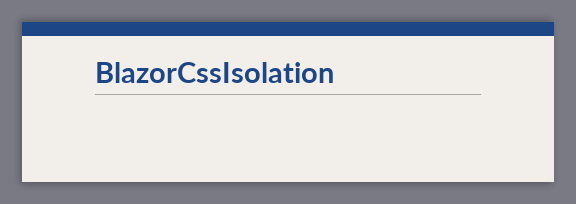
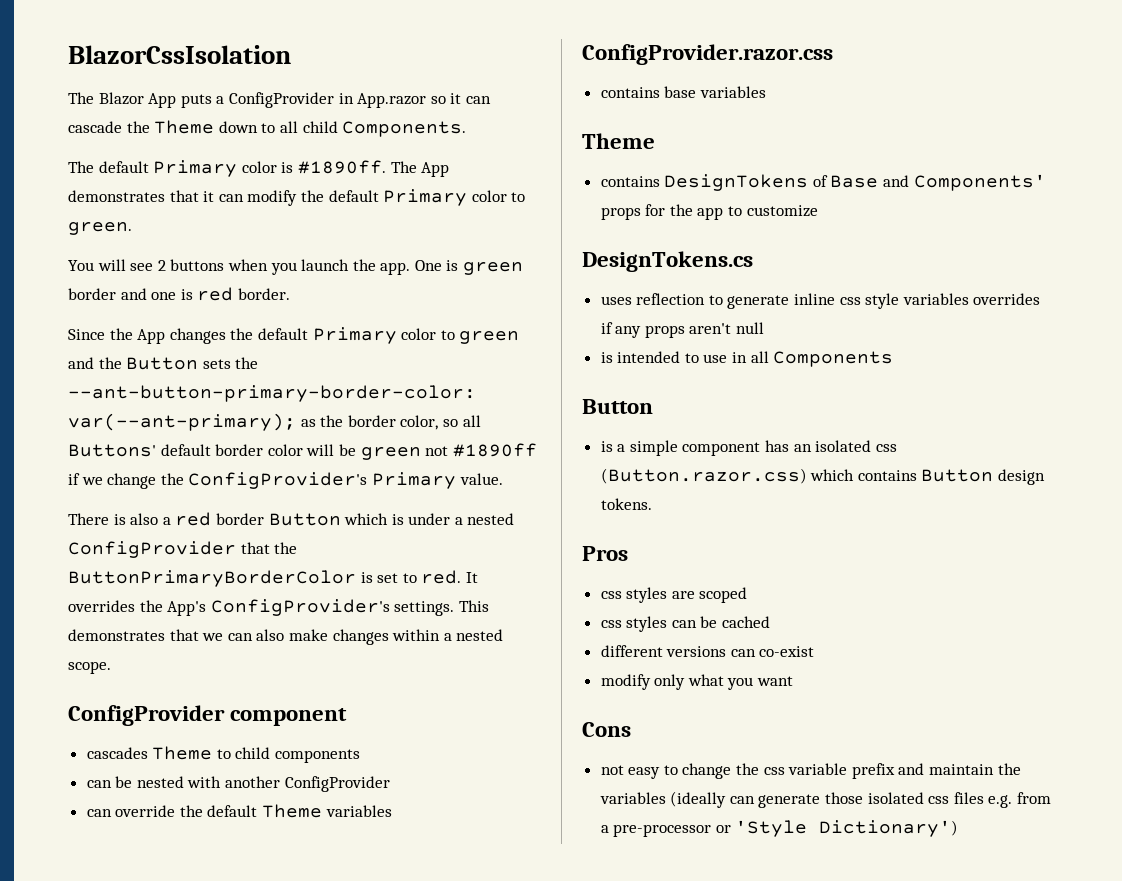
(334, 72) none -> [68,92,491,108] [68,120,467,137] [68,160,450,177] [68,189,526,206] [68,222,132,235] [68,259,524,275] [68,287,290,301] [68,327,520,344] [68,357,259,370] [68,385,476,402] [68,413,481,431] [68,443,537,460] [68,472,503,489] [68,512,515,526] [68,541,298,558] [68,570,478,587] [68,599,489,616] [68,629,504,645] [68,661,111,674] [68,705,348,726] [86,746,361,763] [86,776,390,792] [86,804,392,818] [582,44,833,65] [600,86,766,98] [582,133,655,149] [600,174,1046,191] [600,204,818,220] [582,251,753,272] [600,293,1041,309] [600,322,765,338] [600,351,894,367] [582,399,653,414] [600,440,897,456] [600,468,1046,485] [600,498,652,510] [582,546,628,561] [600,587,748,603] [600,616,771,632] [600,645,815,657] [600,674,794,690] [582,722,631,737] [600,763,1021,779] [599,791,1052,808] [600,820,959,837] // The Blazor App puts a ConfigProvider in App.razor so it can cascade the Theme down to all child Components. // The default Primary color is #1890ff. The App demonstrates that it can modify the default Primary color to green. // You will see 2 buttons when you launch the app. One is green border and one is red border. // Since the App changes the default Primary color to green and the Button sets the --ant-button-primary-border-color: var(--ant-primary); as the border color, so all Buttons' default border color will be green not #1890ff if we change the ConfigProvider's Primary value. // There is also a red border Button which is under a nested ConfigProvider that the ButtonPrimaryBorderColor is set to red. It overrides the App's ConfigProvider's settings. This demonstrates that we can also make changes within a nested scope. // ConfigProvider component // cascades Theme to child components // can be nested with another ConfigProvider // can override the default Theme variables // ConfigProvider.razor.css // contains base variables // Theme // contains DesignTokens of Base and Components' props for the app to customize // DesignTokens.cs // uses reflection to generate inline css style variables overrides if any props aren't null // is intended to use in all Components // Button // is a simple component has an isolated css (Button.razor.css) which contains Button design tokens. // Pros // css styles are scoped // css styles can be cached // different versions can co-exist // modify only what you want // Cons // not easy to change the css variable prefix and maintain the variables (ideally can generate those isolated css files e.g. from a pre-processor or 'Style Dictionary')

